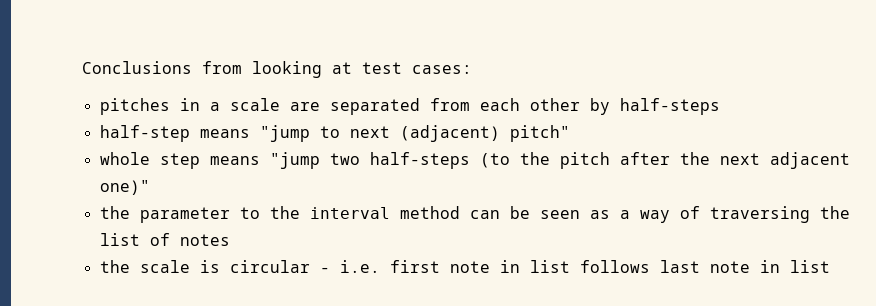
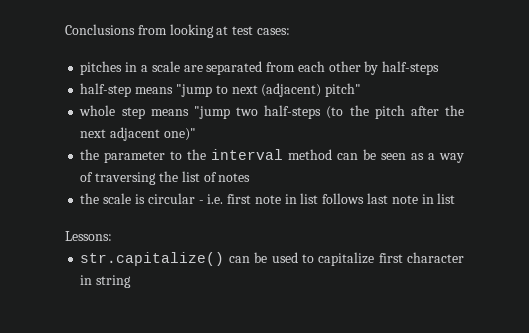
(830, 266) none -> [65,231,112,241] [80,252,464,266] [80,275,132,288] // Lessons: // str.capitalize() can be used to capitalize first character in string

